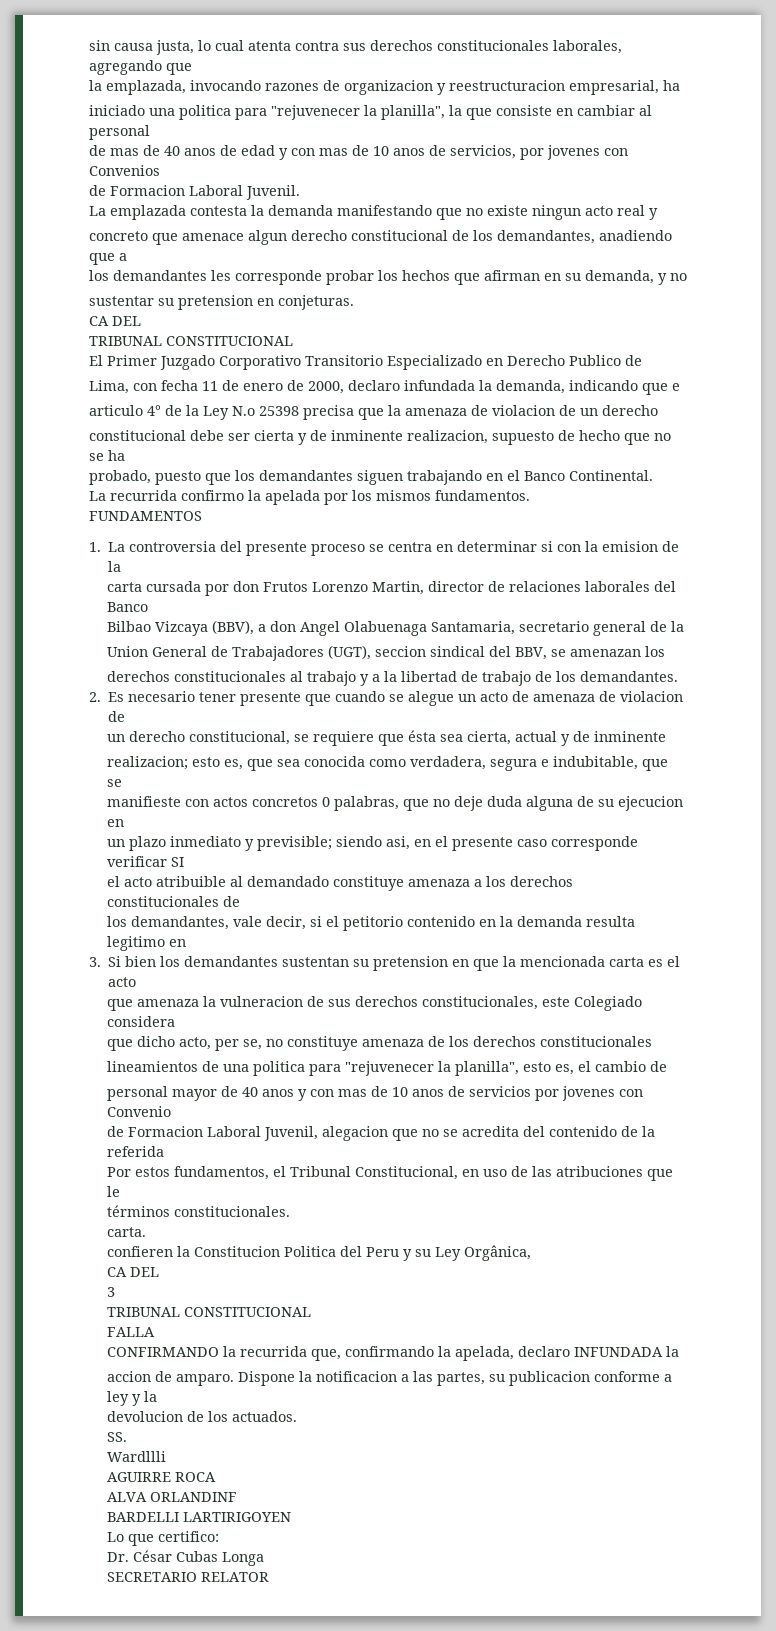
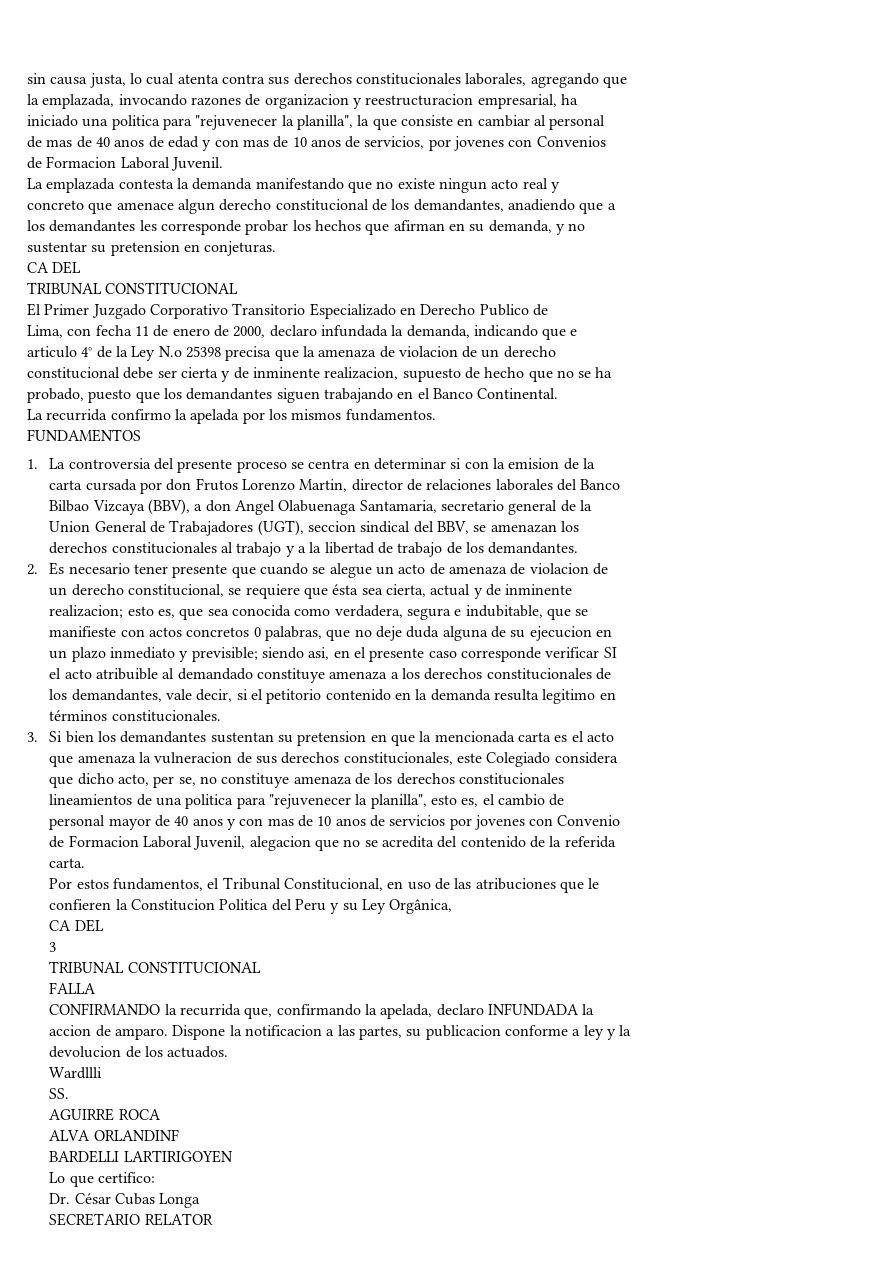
(187, 943) none -> [49,710,221,722] // términos constitucionales.
(165, 1151) none -> [49,858,86,868] // carta.
[107,1205,291,1217] [107,1227,147,1237] // términos constitucionales. // carta. -> (600, 883) none
(298, 1416) none -> [49,1067,103,1079] // Wardllli
[107,1451,167,1462] // Wardllli -> (70, 1093) none

